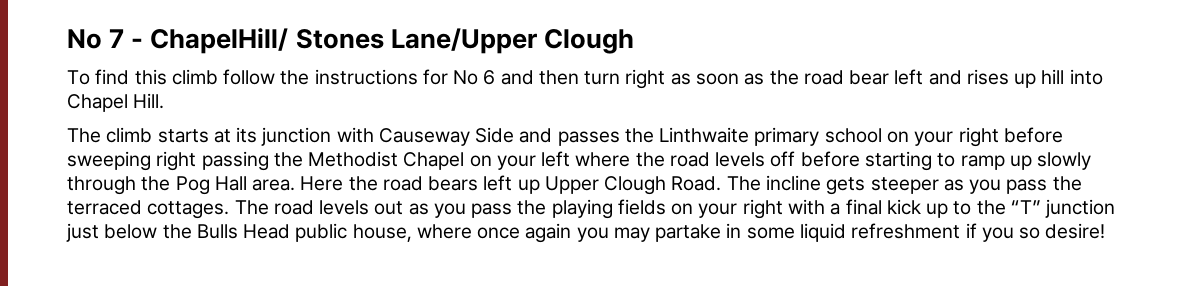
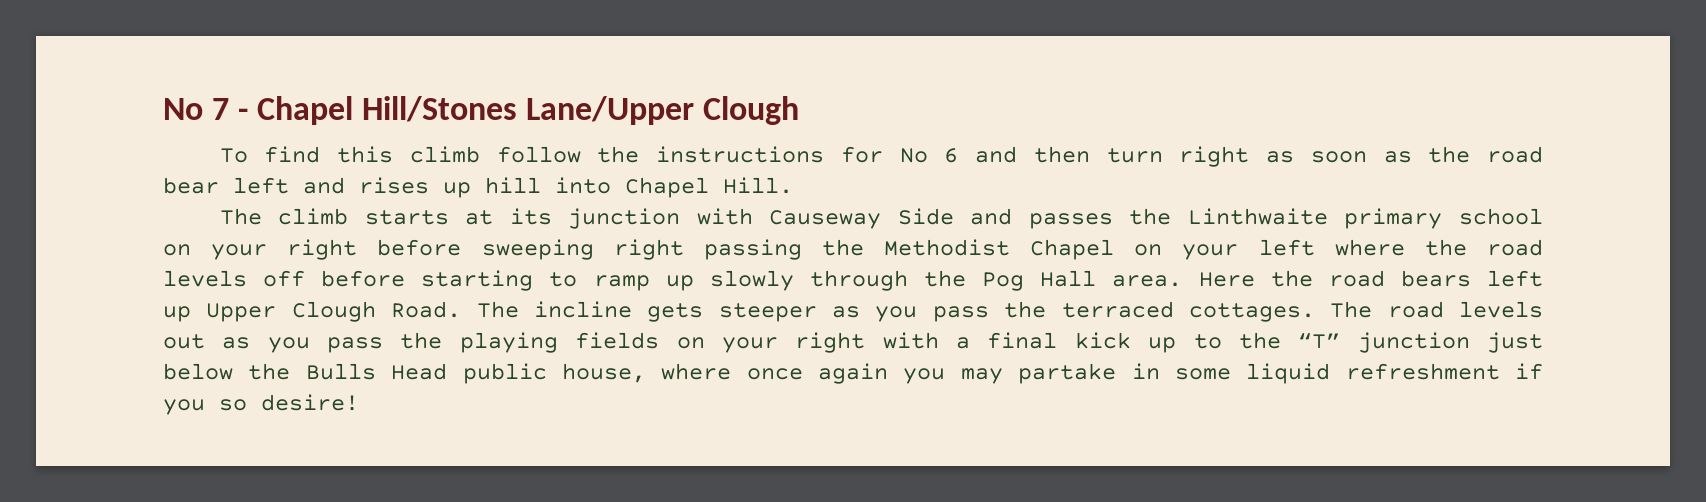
[150,28,384,54] ChapelHill/ Stones -> [257,96,518,125] Chapel Hill/Stones

